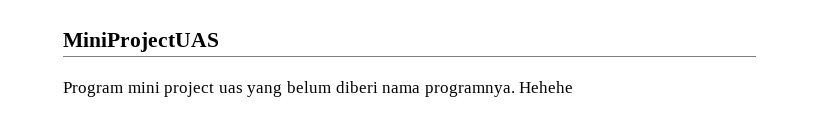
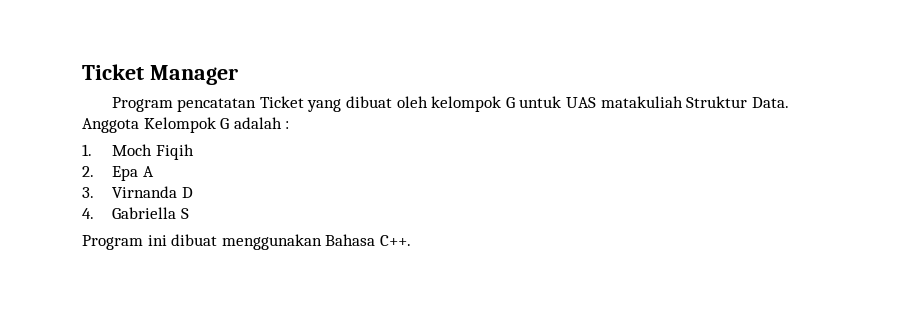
[63,32,219,52] [63,81,574,97] MiniProjectUAS // Program mini project uas yang belum diberi nama programnya. Hehehe -> [82,64,238,85] [111,96,789,112] [82,117,290,133] [82,144,194,160] [82,166,154,181] [82,186,193,198] [82,207,189,219] [82,234,411,250] Ticket Manager // Program pencatatan Ticket yang dibuat oleh kelompok G untuk UAS matakuliah Struktur Data. Anggota Kelompok G adalah : // 1. Moch Fiqih // 2. Epa A // 3. Virnanda D // 4. Gabriella S // Program ini dibuat menggunakan Bahasa C++.

